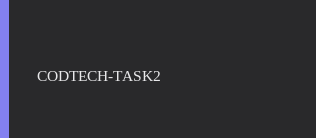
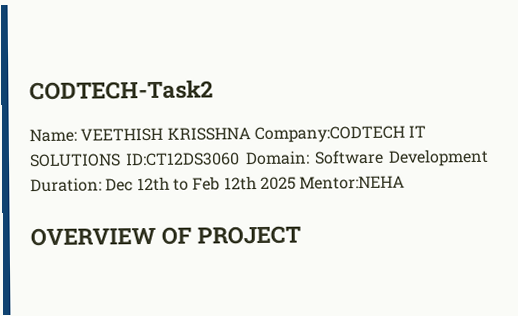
[37,71,161,81] CODTECH-TASK2 -> [29,79,213,101] [29,125,427,144] [29,148,489,168] [30,175,406,193] [30,225,302,247] CODTECH-Task2 // Name: VEETHISH KRISSHNA Company:CODTECH IT SOLUTIONS ID:CT12DS3060 Domain: Software Development Duration: Dec 12th to Feb 12th 2025 Mentor:NEHA // OVERVIEW OF PROJECT

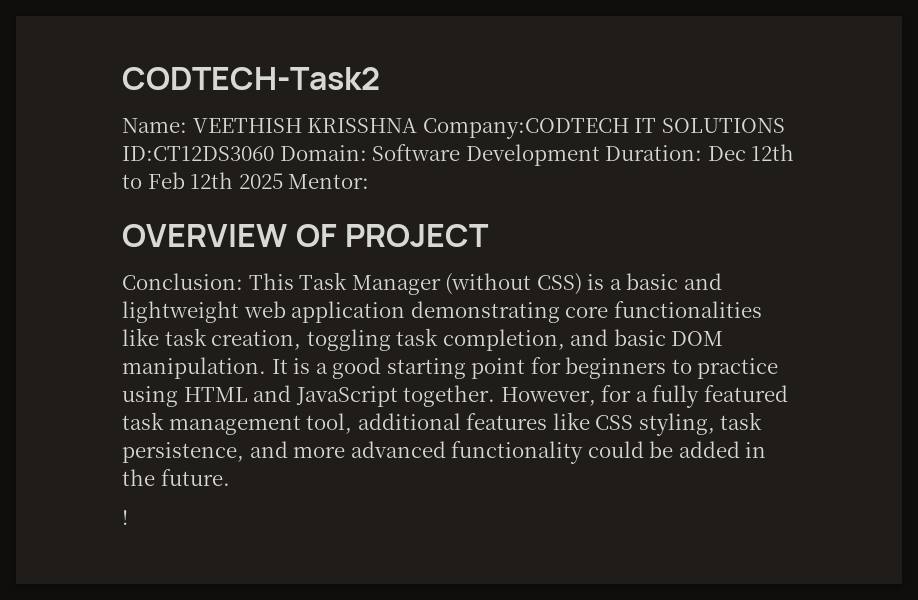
[299,175,406,190] Mentor:NEHA -> [288,174,370,189] Mentor:
(302, 235) none -> [122,272,722,295] [122,301,762,323] [122,328,724,351] [122,357,779,379] [122,385,788,408] [122,412,763,436] [122,441,767,464] [122,469,230,486] [122,510,128,525] // Conclusion: This Task Manager (without CSS) is a basic and lightweight web application demonstrating core functionalities like task creation, toggling task completion, and basic DOM manipulation. It is a good starting point for beginners to practice using HTML and JavaScript together. However, for a fully featured task management tool, additional features like CSS styling, task persistence, and more advanced functionality could be added in the future. // !

